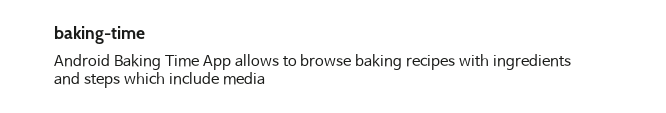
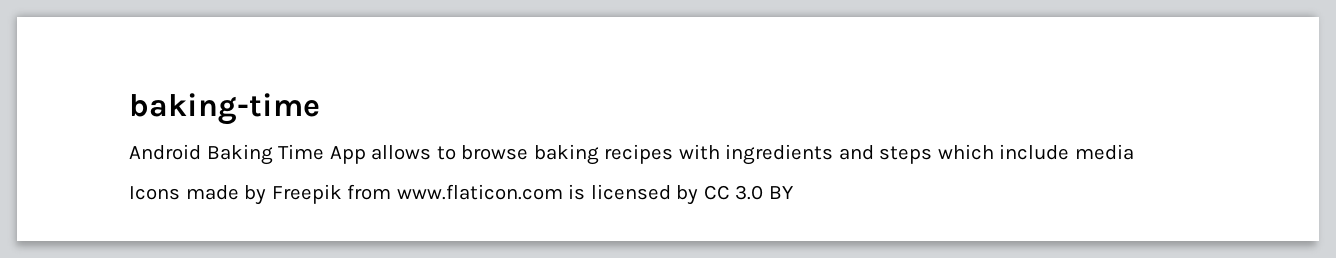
(265, 78) none -> [129,184,794,205] // Icons made by Freepik from www.flaticon.com is licensed by CC 3.0 BY

